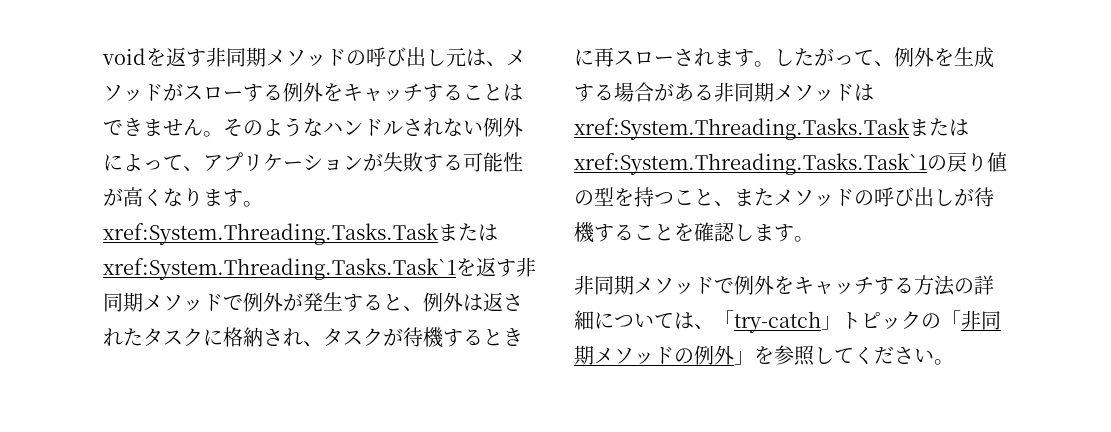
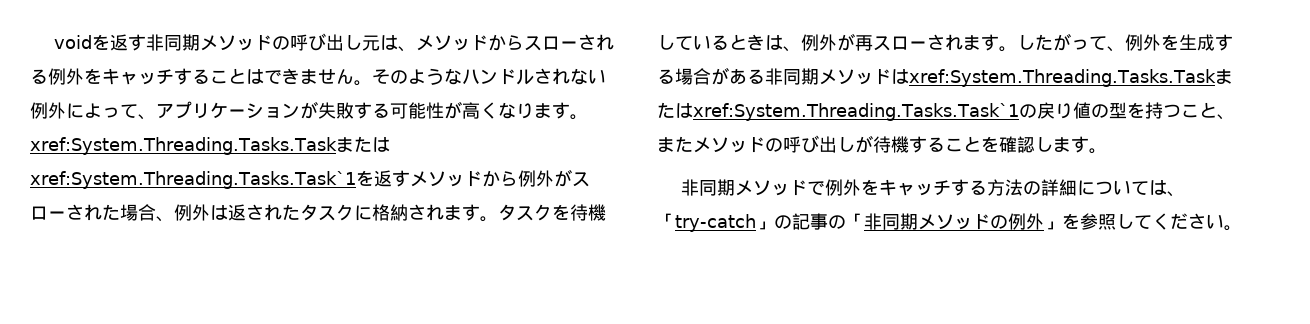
[163,83,263,102] がスローす -> [488,34,615,51] からスローされ
[516,257,536,277] [103,292,403,312] 非同期メソッドで例外が発生すると -> [409,169,590,187] [30,204,156,221] メソッドから例外がスローされた場合
[303,327,523,348] [574,49,594,66] 、タスクが待機するときに -> [444,204,606,222] [657,33,855,52] ます。タスクを待機しているときは、例外が
[841,311,921,330] トピック -> [774,213,828,230] の記事

